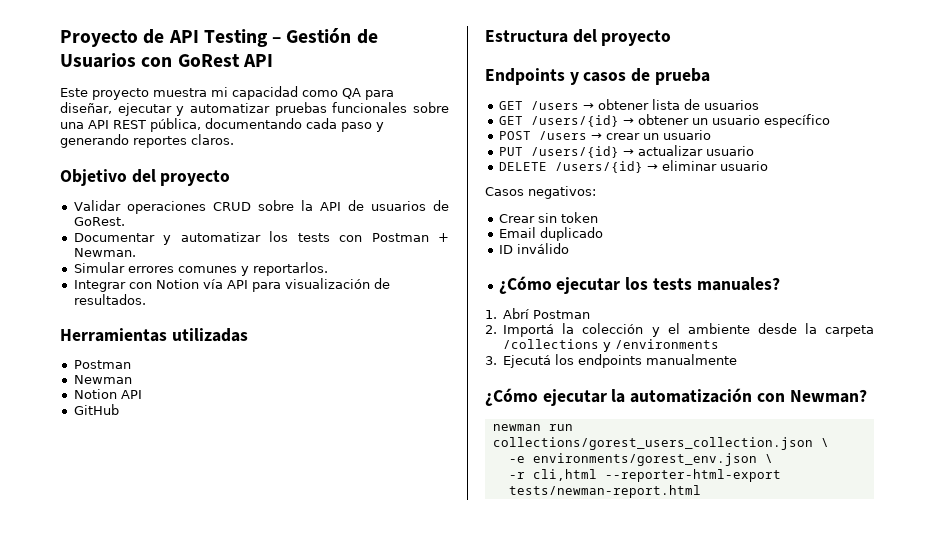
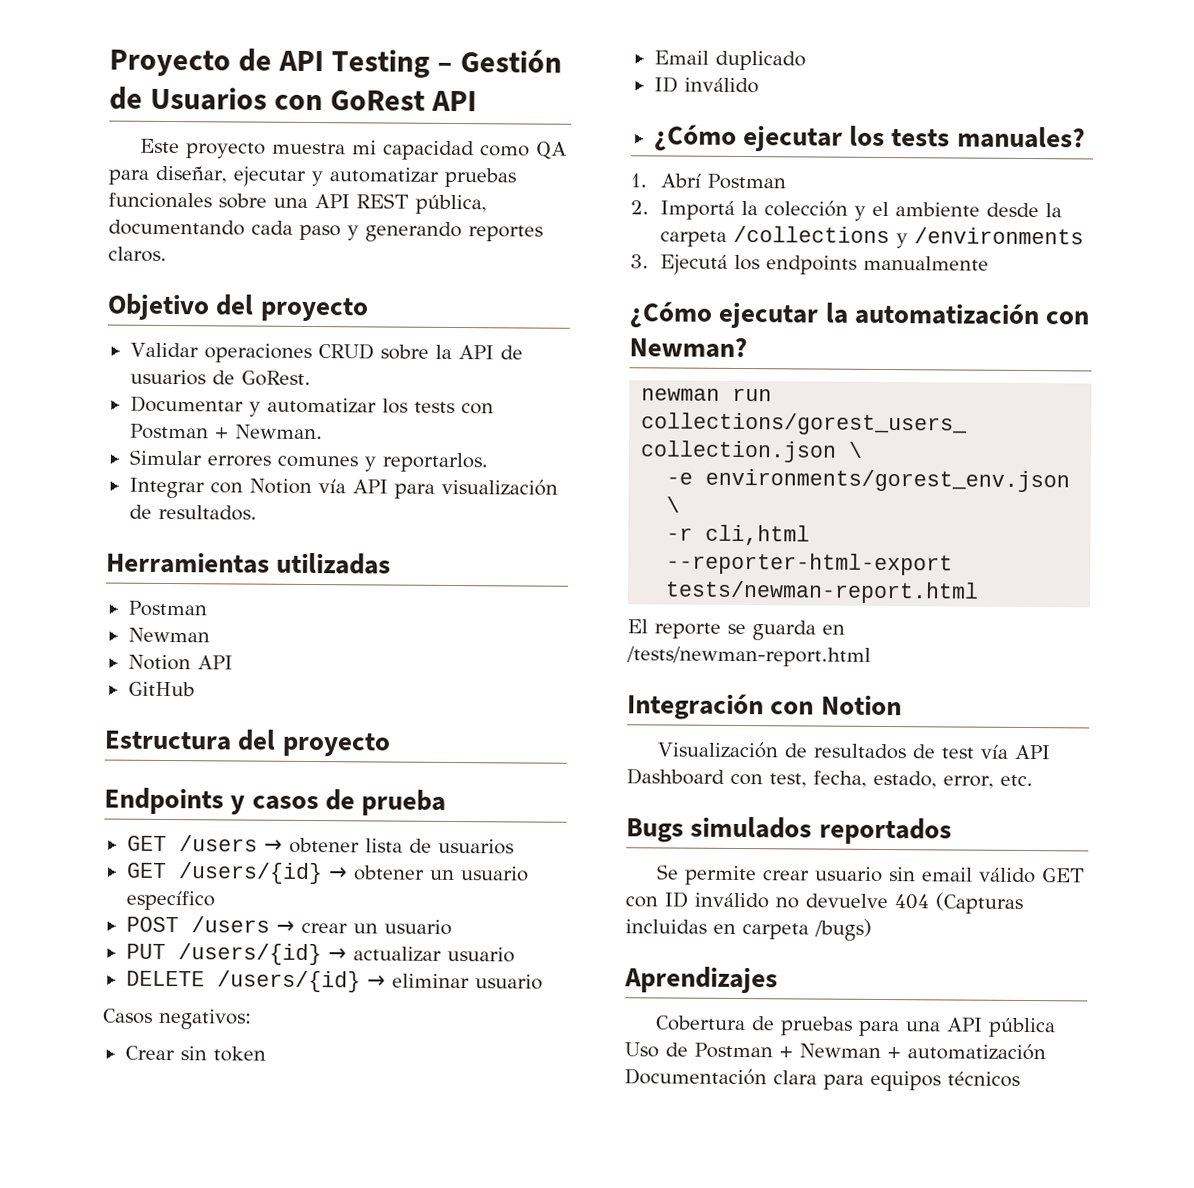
(701, 491) none -> [627,619,845,641] [626,646,871,667] [627,693,902,721] [656,741,1050,760] [626,768,1033,789] [626,816,952,845] [656,864,1085,886] [625,891,1023,914] [625,918,872,941] [624,966,778,994] [654,1015,1056,1038] [624,1042,1046,1061] [624,1068,1020,1092] // El reporte se guarda en /tests/newman-report.html // Integración con Notion // Visualización de resultados de test vía API Dashboard con test, fecha, estado, error, etc. // Bugs simulados reportados // Se permite crear usuario sin email válido GET con ID inválido no devuelve 404 (Capturas incluidas en carpeta /bugs) // Aprendizajes // Cobertura de pruebas para una API pública Uso de Postman + Newman + automatización Documentación clara para equipos técnicos

